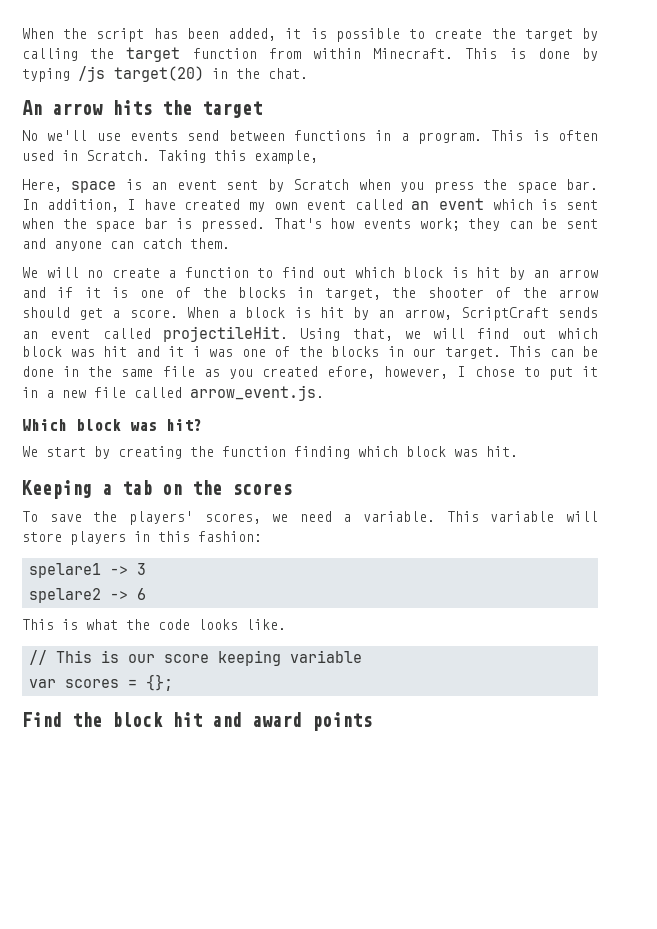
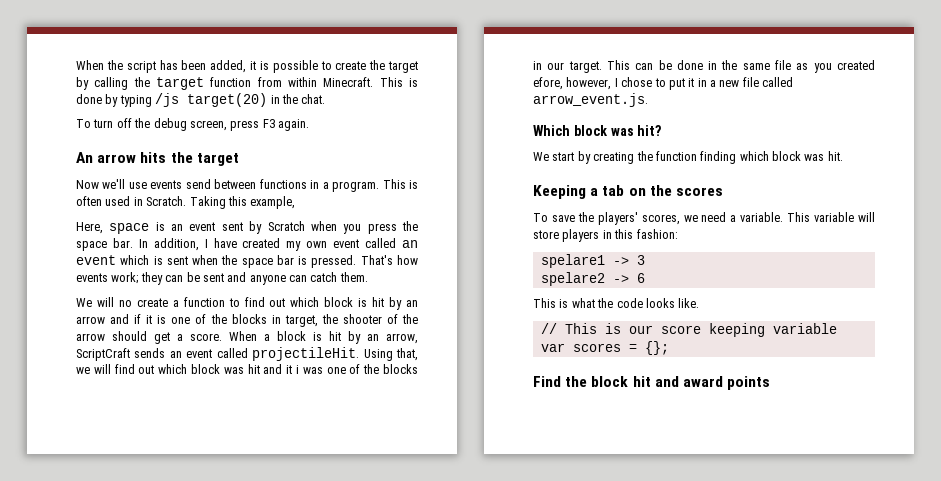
(308, 73) none -> [76,118,309,131] // To turn off the debug screen, press F3 again.
[22,130,38,141] No -> [76,180,99,189] Now

